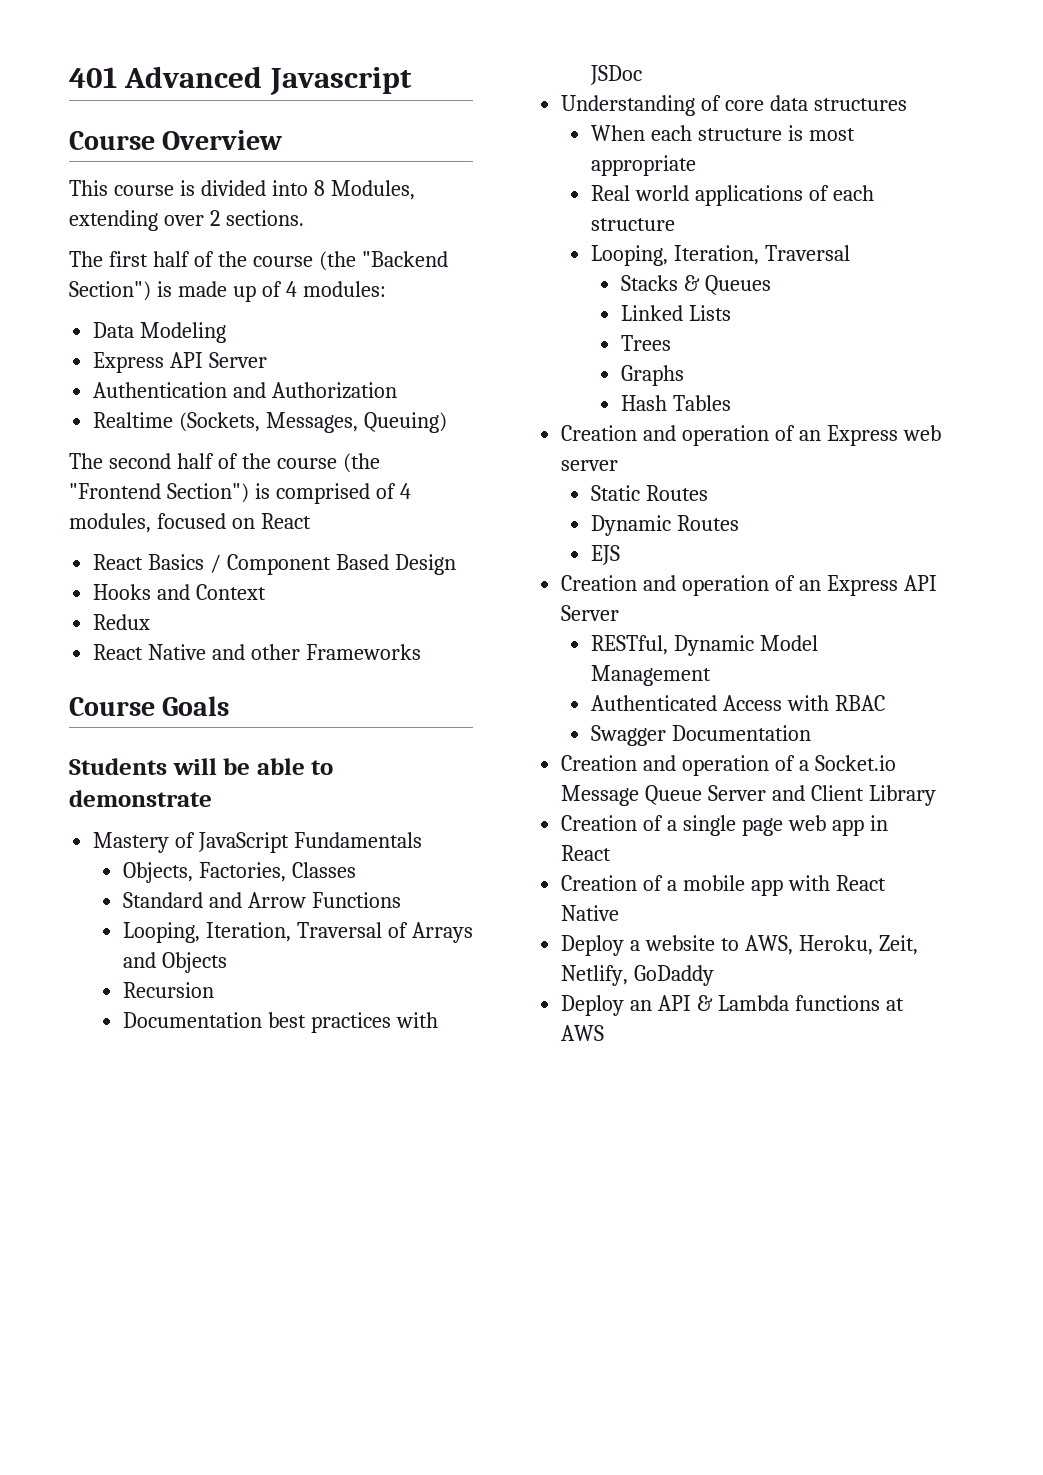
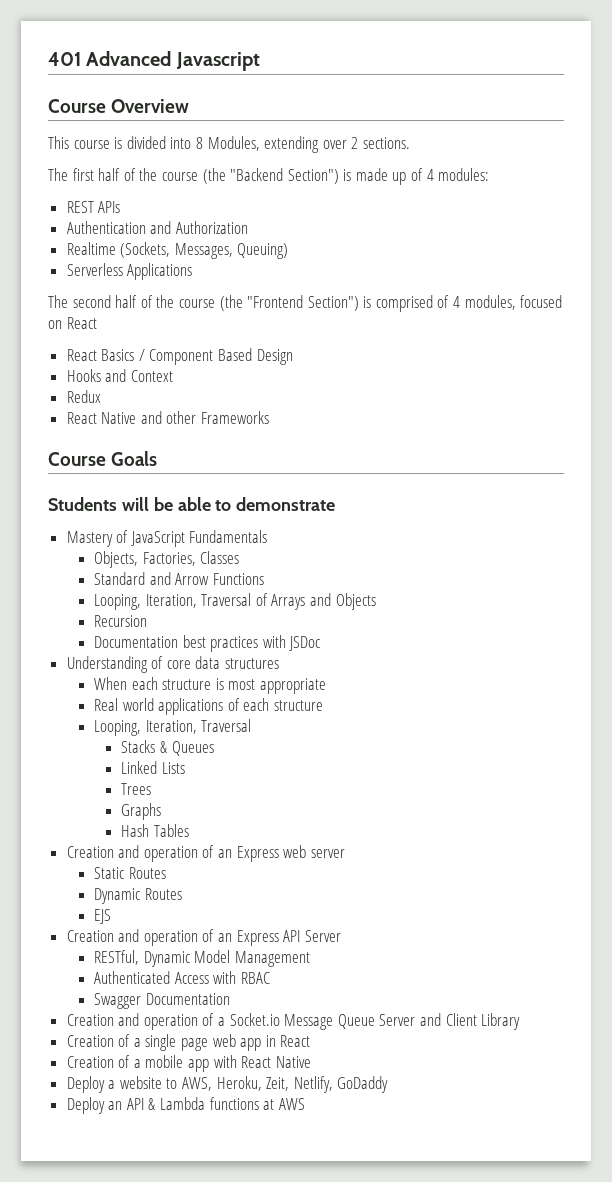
[93,322,227,343] [93,352,268,373] Data Modeling // Express API Server -> [66,201,121,213] REST APIs
(448, 422) none -> [66,263,193,280] // Serverless Applications

